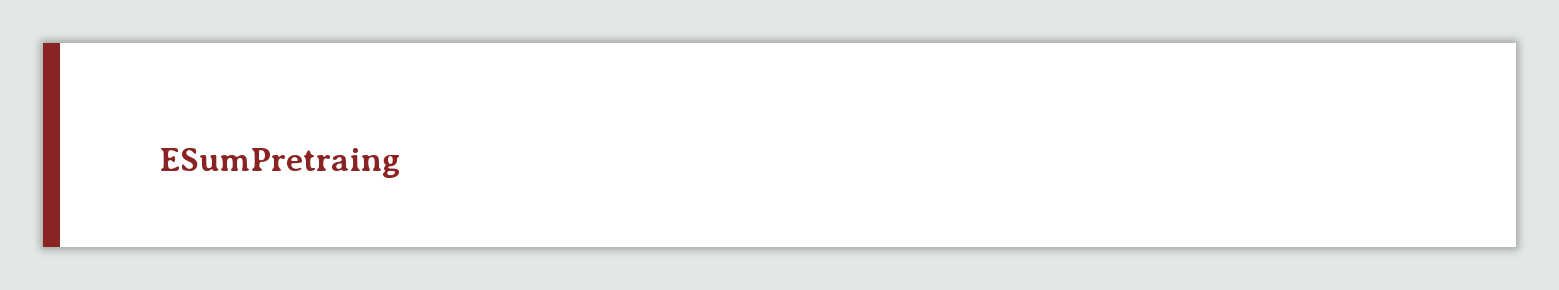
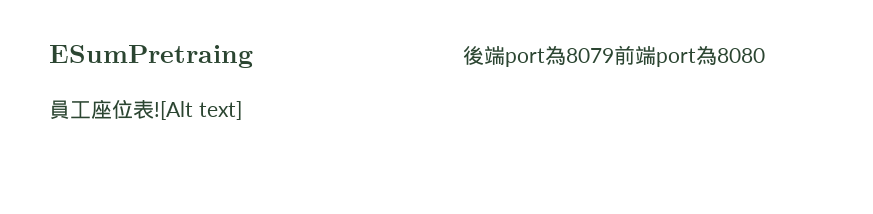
(400, 163) none -> [49,99,242,120] [463,45,765,67] // 員工座位表![Alt text] // 後端port為8079前端port為8080

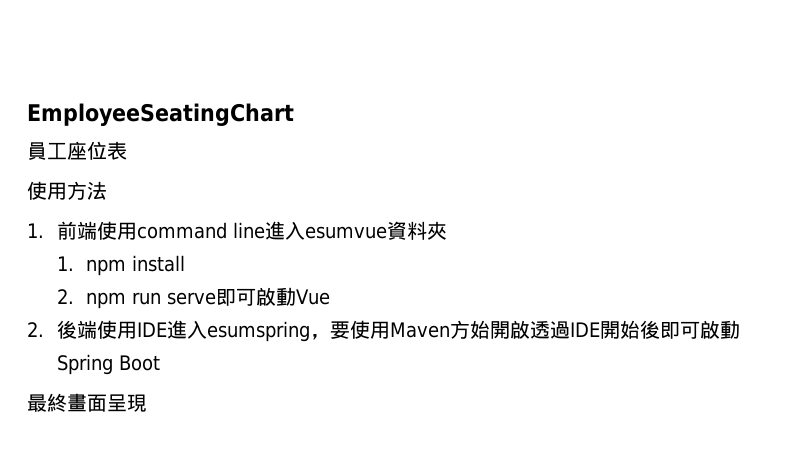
[49,45,253,68] ESumPretraing -> [27,103,294,126] EmployeeSeatingChart
[154,101,242,120] [463,45,765,67] ![Alt text] // 後端port為8079前端port為8080 -> [27,181,107,200] [27,221,447,240] [56,255,186,276] [56,287,331,309] [27,320,740,342] [56,354,160,375] [27,393,147,412] // 使用方法 // 1.前端使用command line進入esumvue資料夾 // 1. npm install // 2. npm run serve即可啟動Vue // 2.後端使用IDE進入esumspring，要使用Maven方始開啟透過IDE開始後即可啟動Spring Boot // 最終畫面呈現

